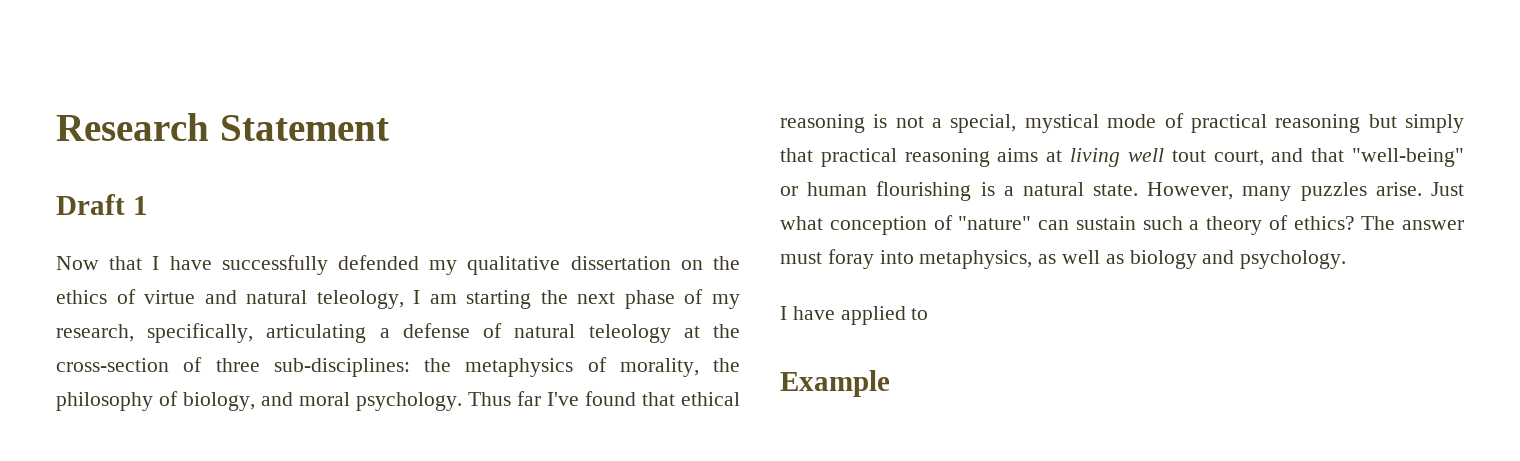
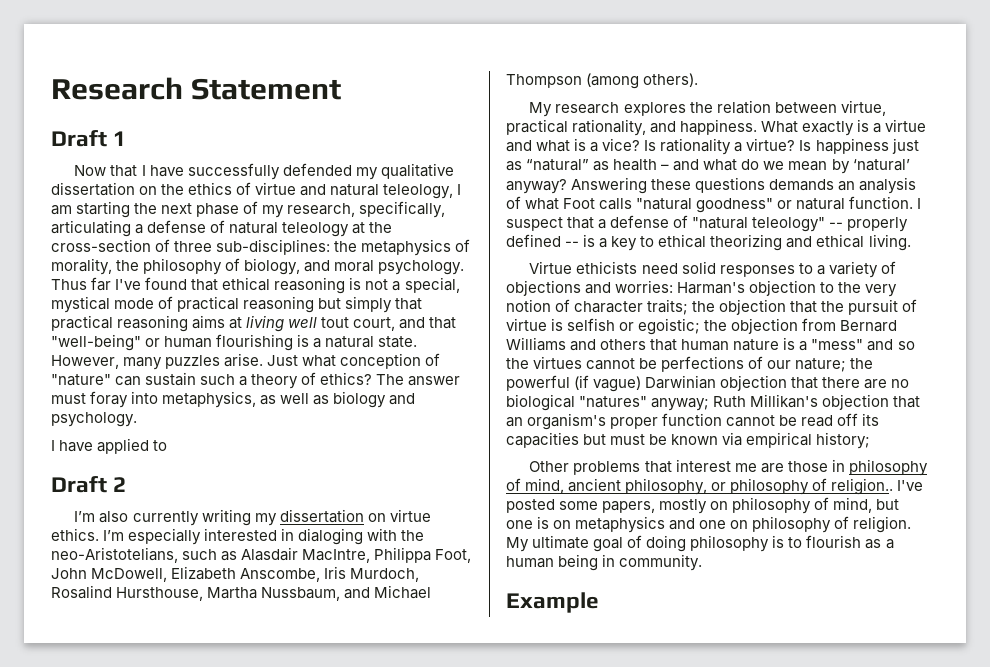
(929, 314) none -> [51,476,127,493] [74,509,431,526] [51,528,425,545] [51,547,472,563] [51,566,420,582] [51,585,432,601] [506,73,699,89] [529,100,886,117] [506,119,927,136] [506,138,919,155] [506,159,910,174] [506,177,917,194] [506,196,922,213] [506,215,909,232] [506,234,911,251] [529,261,896,278] [506,280,898,297] [506,299,918,315] [506,318,898,335] [506,337,915,351] [506,356,874,372] [506,375,910,392] [506,394,921,411] [506,413,880,430] [506,432,871,449] [529,459,928,476] [506,478,924,495] [506,497,900,514] [506,516,912,533] [506,535,894,552] [506,554,703,571] // Draft 2 // I’m also currently writing my dissertation on virtue ethics. I’m especially interested in dialoging with the neo-Aristotelians, such as Alasdair MacIntre, Philippa Foot, John McDowell, Elizabeth Anscombe, Iris Murdoch, Rosalind Hursthouse, Martha Nussbaum, and Michael Thompson (among others). // My research explores the relation between virtue, practical rationality, and happiness. What exactly is a virtue and what is a vice? Is rationality a virtue? Is happiness just as “natural” as health – and what do we mean by ‘natural’ anyway? Answering these questions demands an analysis of what Foot calls "natural goodness" or natural function. I suspect that a defense of "natural teleology" -- properly defined -- is a key to ethical theorizing and ethical living. // Virtue ethicists need solid responses to a variety of objections and worries: Harman's objection to the very notion of character traits; the objection that the pursuit of virtue is selfish or egoistic; the objection from Bernard Williams and others that human nature is a "mess" and so the virtues cannot be perfections of our nature; the powerful (if vague) Darwinian objection that there are no biological "natures" anyway; Ruth Millikan's objection that an organism's proper function cannot be read off its capacities but must be known via empirical history; // Other problems that interest me are those in philosophy of mind, ancient philosophy, or philosophy of religion.. I've posted some papers, mostly on philosophy of mind, but one is on metaphysics and one on philosophy of religion. My ultimate goal of doing philosophy is to flourish as a human being in community.

